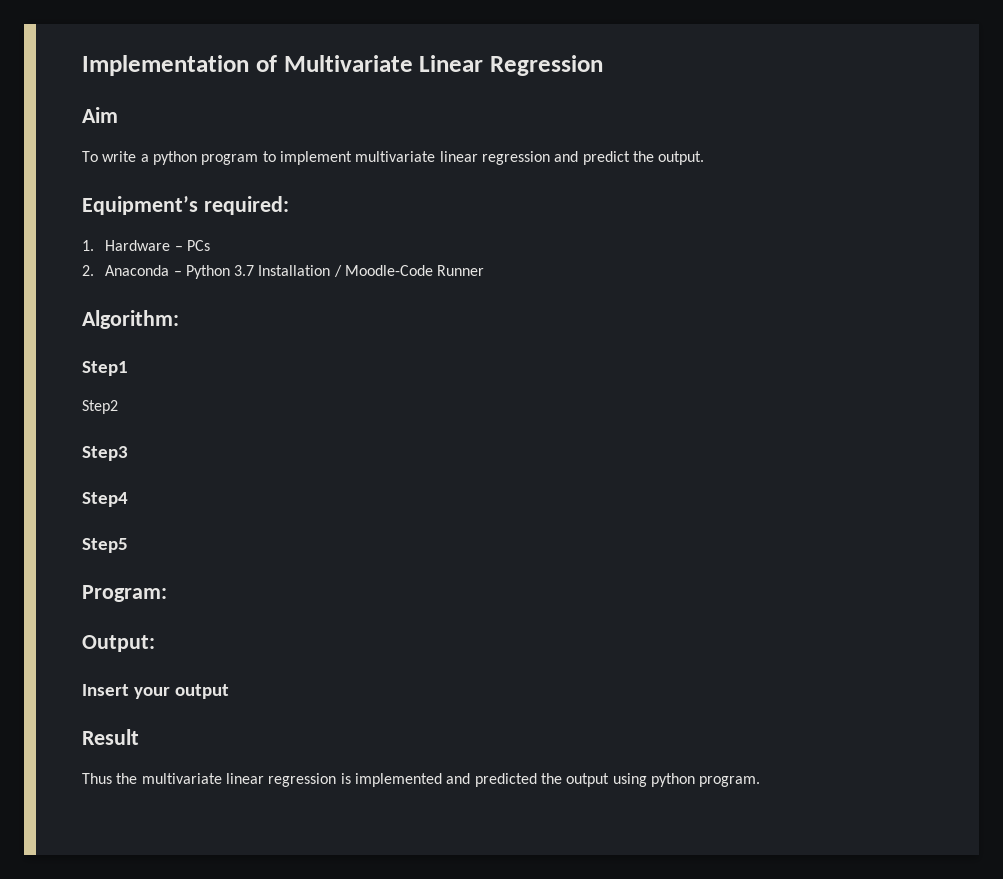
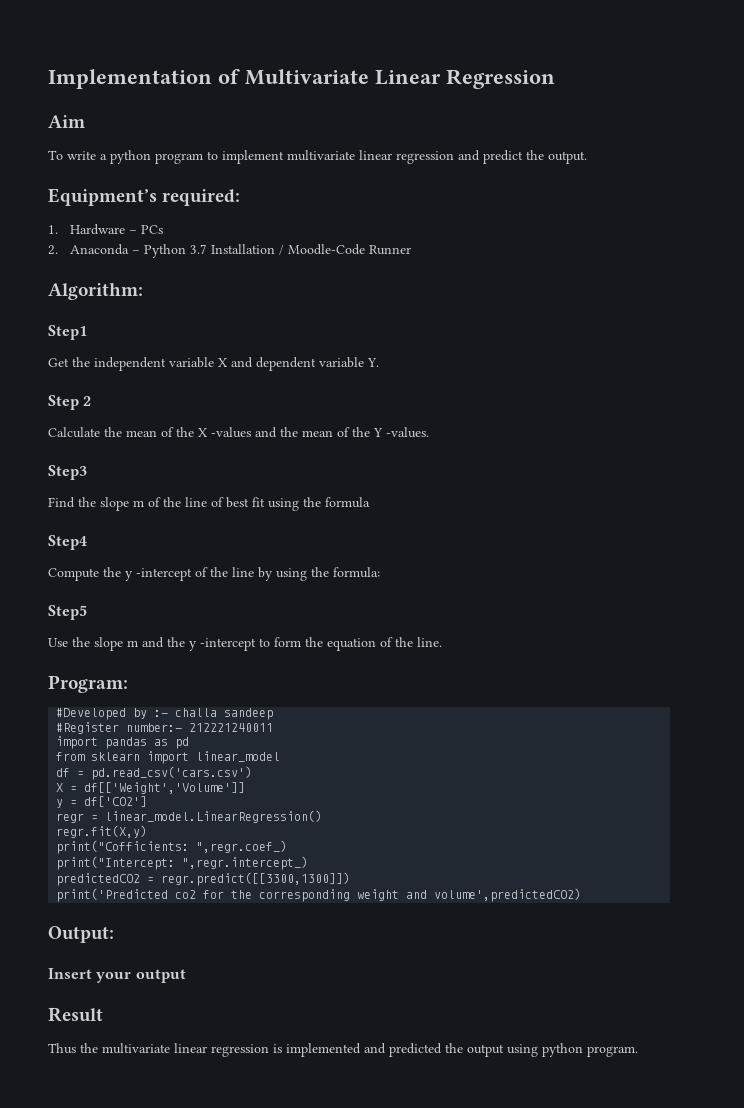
[82,400,118,414] [82,446,128,461] [82,492,128,507] [82,538,128,553] [82,585,167,602] Step2 // Step3 // Step4 // Step5 // Program: -> [48,357,379,371] [48,395,92,410] [48,427,429,438] [48,465,87,480] [48,497,370,511] [48,535,87,550] [48,567,380,581] [48,605,87,620] [48,637,442,651] [48,675,128,693] [56,708,274,720] [56,722,274,734] [56,736,190,749] [56,751,281,764] [56,766,253,780] [56,782,246,794] [56,796,148,808] [56,810,323,823] [56,825,148,838] [56,840,288,854] [56,856,309,870] [56,872,351,886] [56,888,582,902] Get the independent variable X and dependent variable Y. // Step 2 // Calculate the mean of the X -values and the mean of the Y -values. // Step3 // Find the slope m of the line of best fit using the formula // Step4 // Compute the y -intercept of the line by using the formula: // Step5 // Use the slope m and the y -intercept to form the equation of the line. // Program: // #Developed by :- challa sandeep // #Register number:- 212221240011 // import pandas as pd // from sklearn import linear_model // df = pd.read_csv('cars.csv') // X = df[['Weight','Volume']] // y = df['CO2'] // regr = linear_model.LinearRegression() // regr.fit(X,y) // print("Cofficients: ",regr.coef_) // print("Intercept: ",regr.intercept_) // predictedCO2 = regr.predict([[3300,1300]]) // print('Predicted co2 for the corresponding weight and volume',predictedCO2)

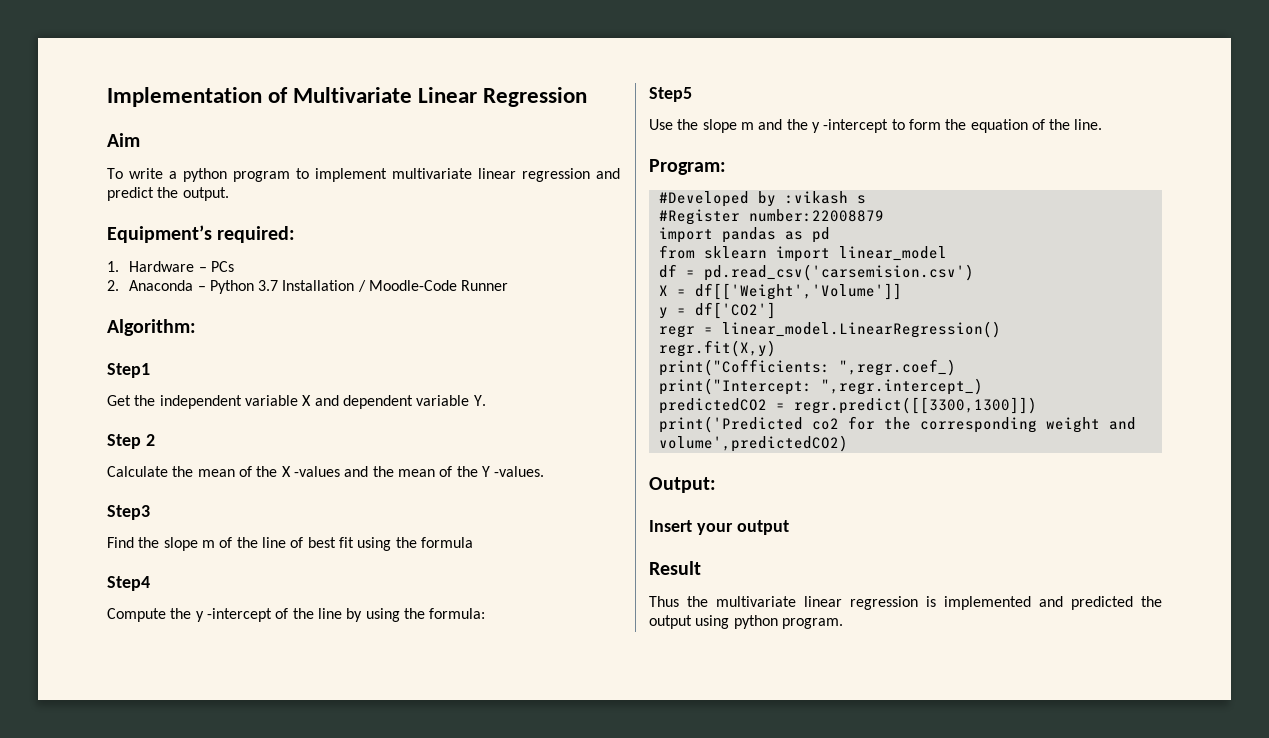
[154,708,274,720] :- challa sandeep -> [784,191,866,204] :vikash s
[126,723,274,732] number:- 212221240011 -> [748,209,884,222] number:22008879
[91,766,253,780] pd.read_csv('cars.csv') -> [703,264,974,281] pd.read_csv('carsemision.csv')

